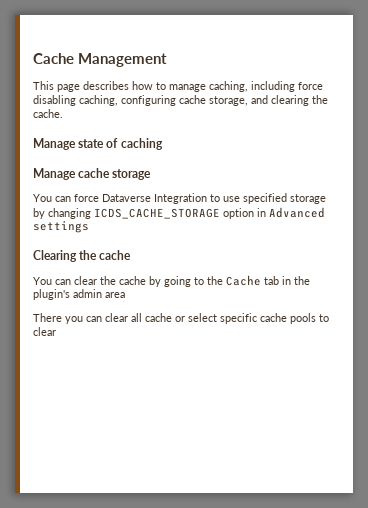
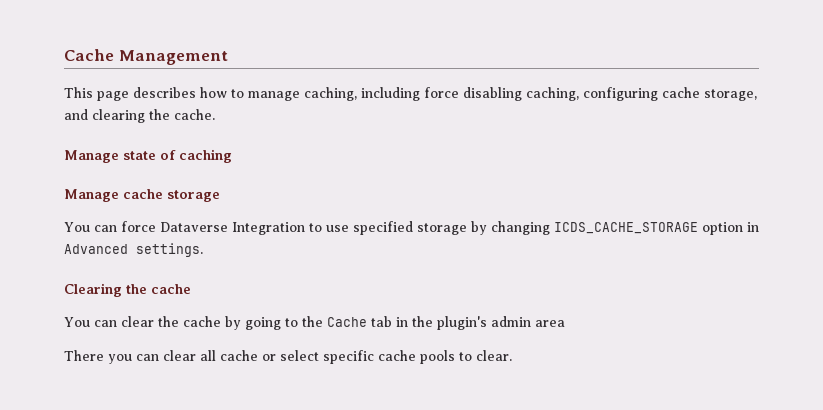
[33,221,89,233] settings -> [136,243,203,257] settings.
[33,327,56,336] clear -> [476,350,512,361] clear.

